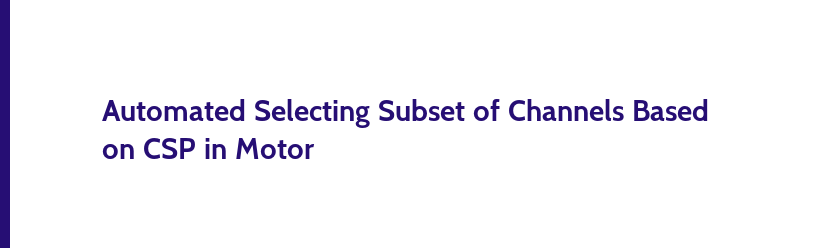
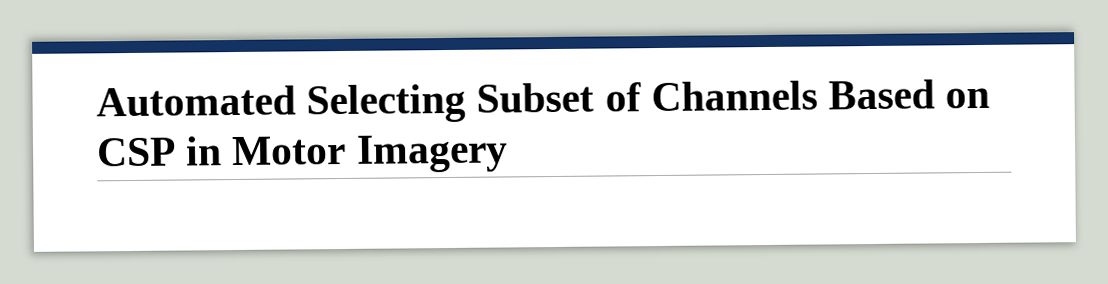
(315, 148) none -> [355,134,508,173] Imagery

